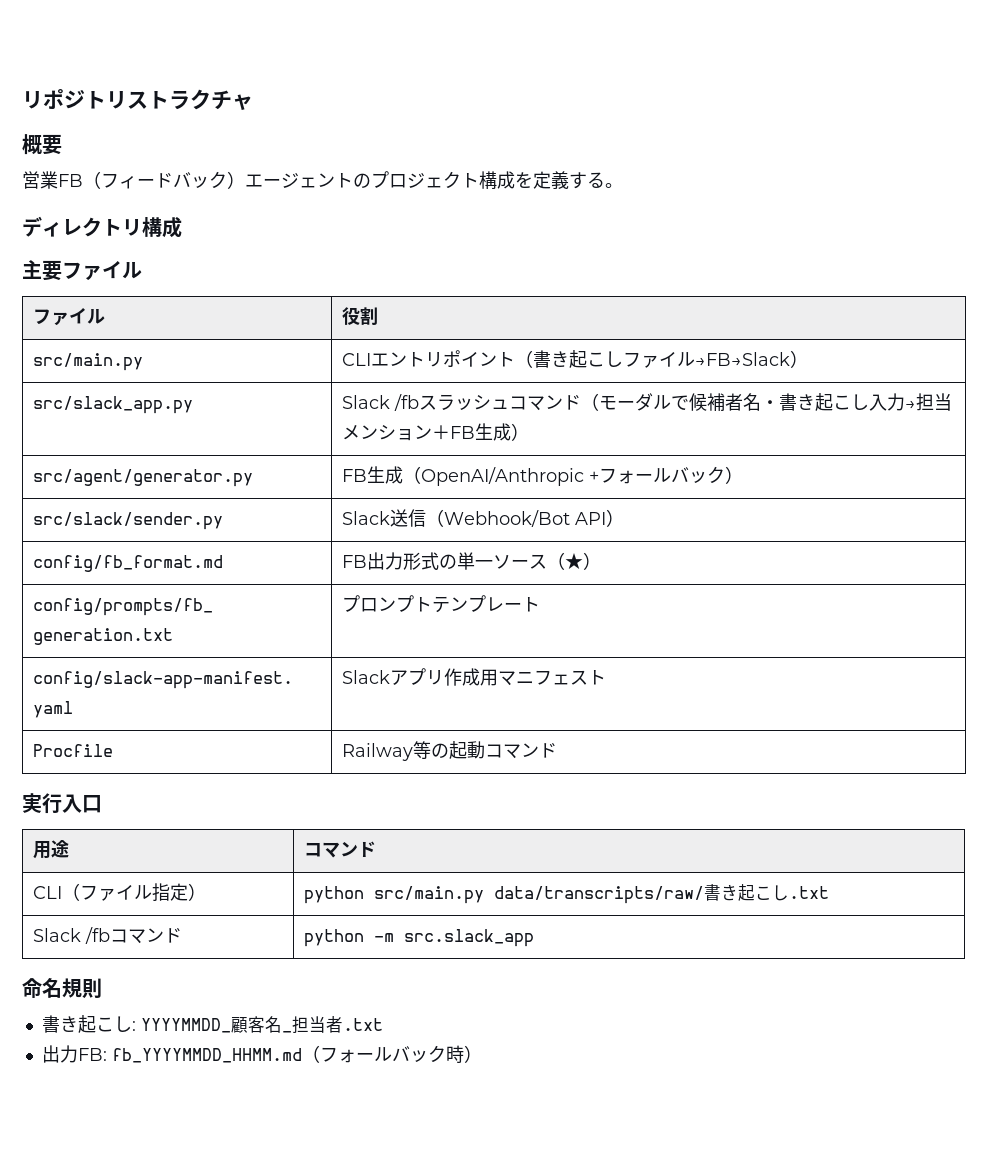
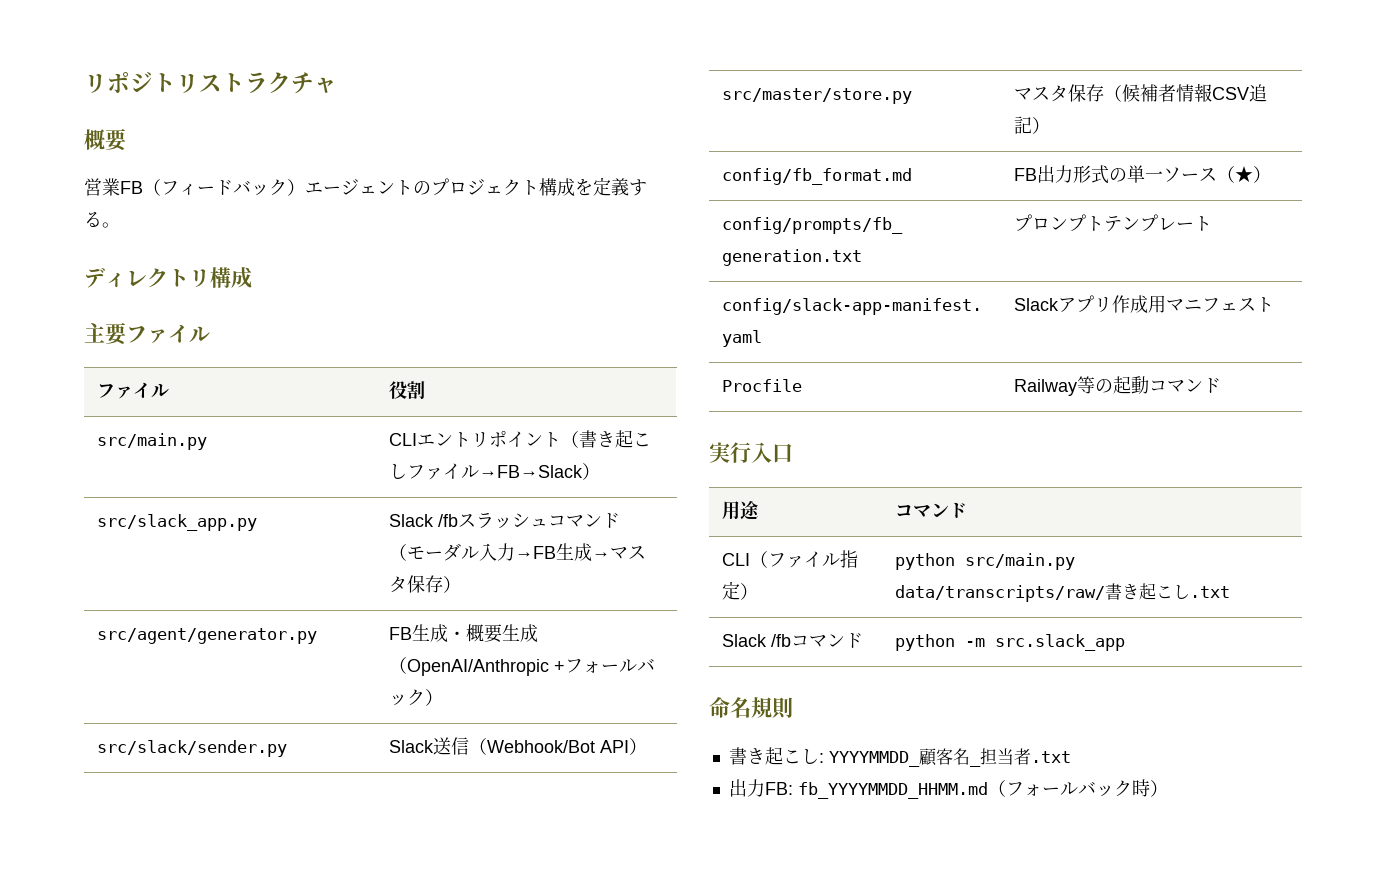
[670,393,952,411] [341,423,511,441] で候補者名・書き起こし入力→担当メンション＋FB生成 -> [479,543,647,561] [389,575,444,593] 入力→FB生成→マスタ保存
(403, 475) none -> [448,624,539,643] ・概要生成
(624, 518) none -> [722,88,913,104] [1014,83,1268,102] [1014,116,1051,134] // src/master/store.py | マスタ保存（候補者情報CSV追記）

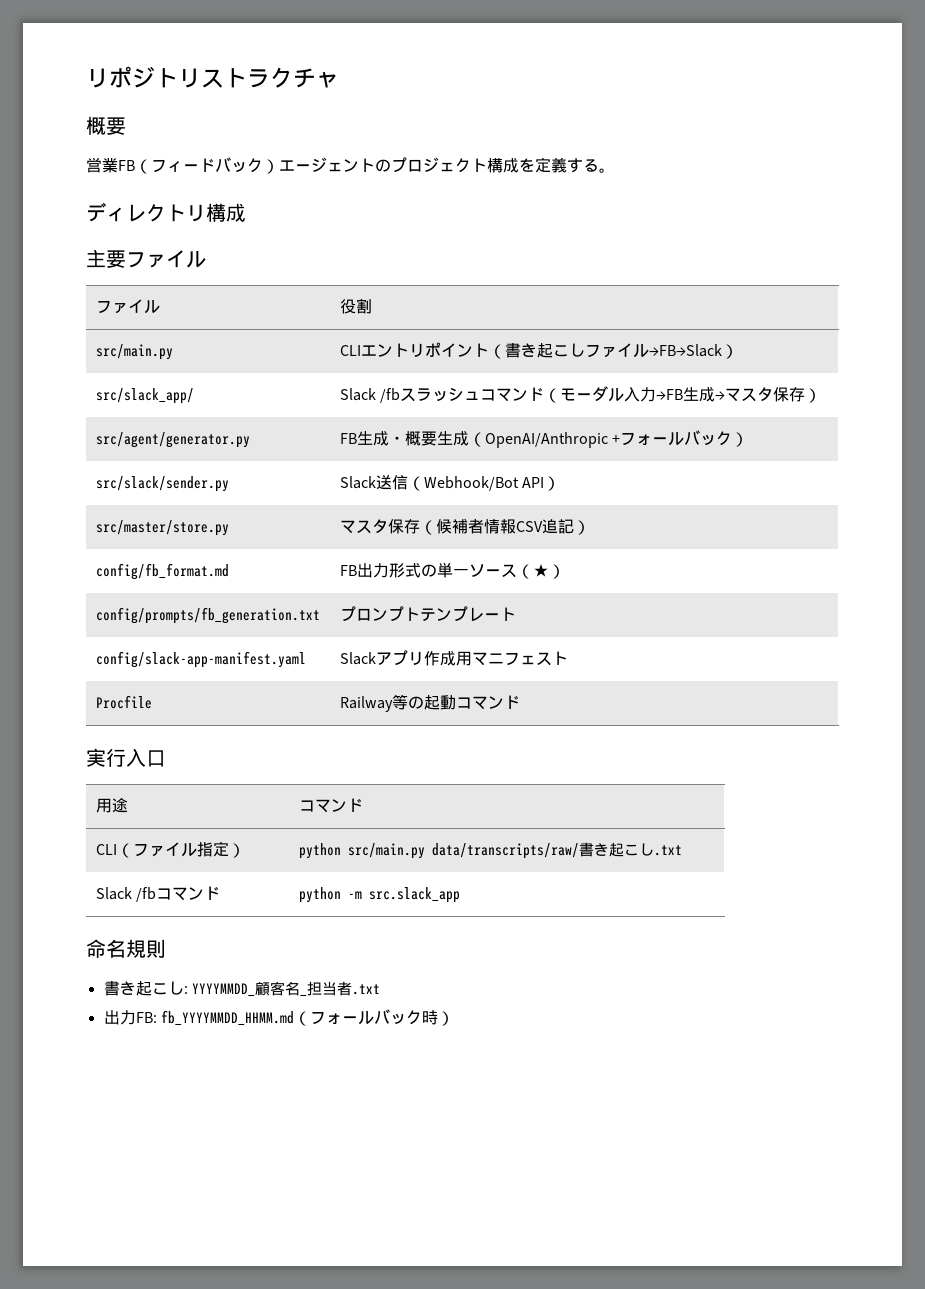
[97,514,258,531] src/slack_app.py -> [95,388,194,404] src/slack_app/

